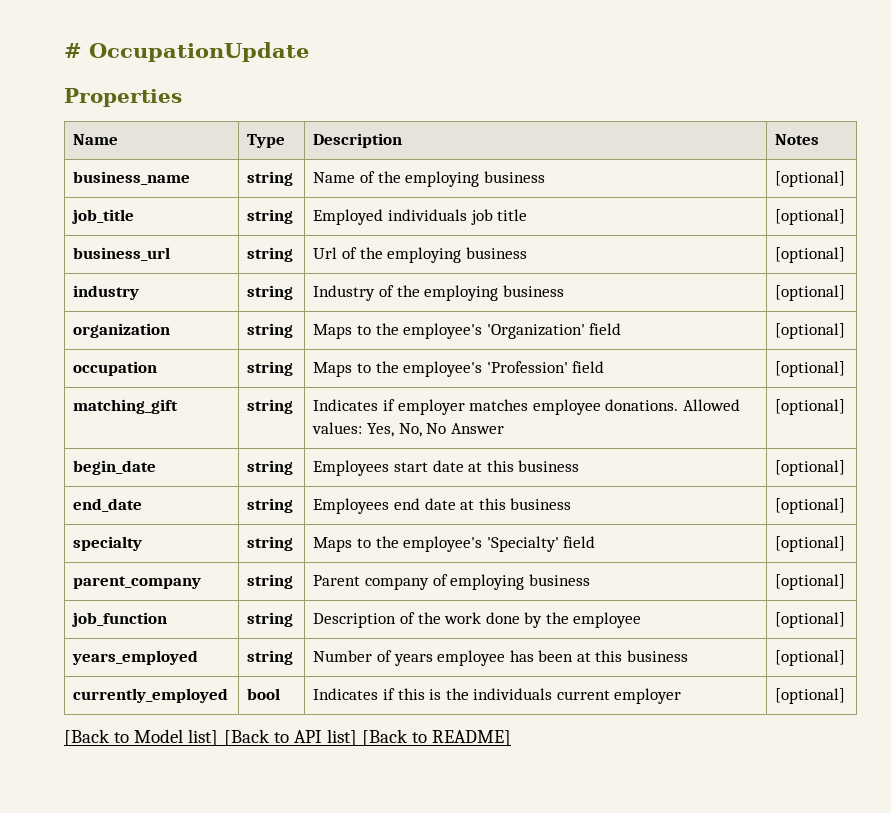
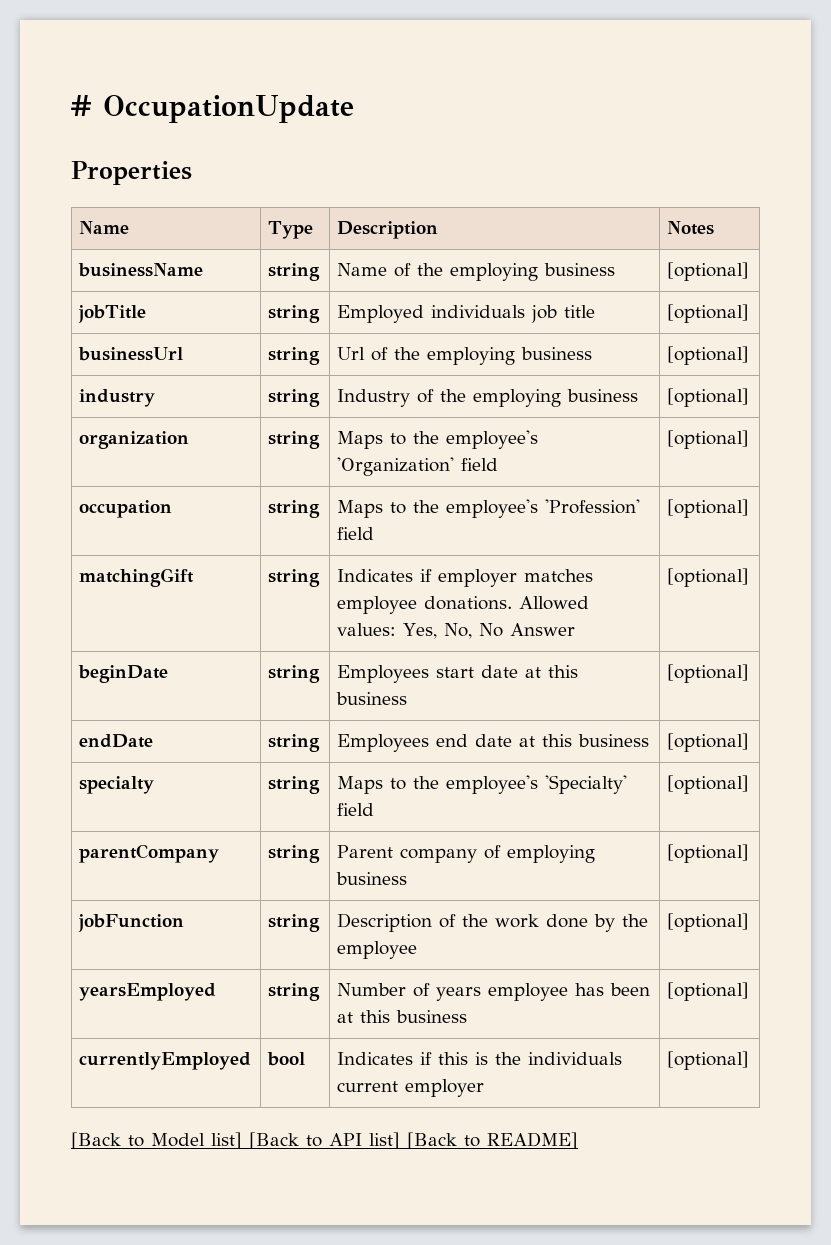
[73,171,191,185] business_name -> [78,263,204,277] businessName
[72,209,135,224] job_title -> [78,305,147,323] jobTitle
[73,247,171,261] business_url -> [78,347,184,361] businessUrl
[73,399,179,414] matching_gift -> [79,568,195,587] matchingGift
[73,460,157,475] begin_date -> [78,665,169,683] beginDate
[73,498,143,512] end_date -> [79,734,154,748] endDate
[73,576,202,589] parent_company -> [79,844,220,863] parentCompany
[72,612,168,627] job_function -> [78,914,185,932] jobFunction
[72,650,199,665] years_employed -> [79,983,217,1001] yearsEmployed
[73,688,229,703] currently_employed -> [79,1052,252,1070] currentlyEmployed

